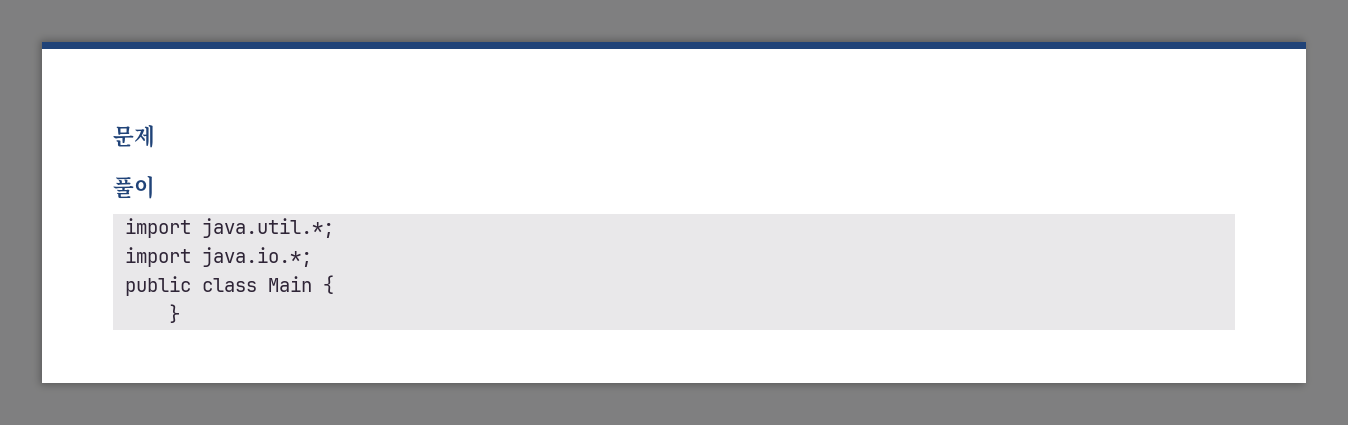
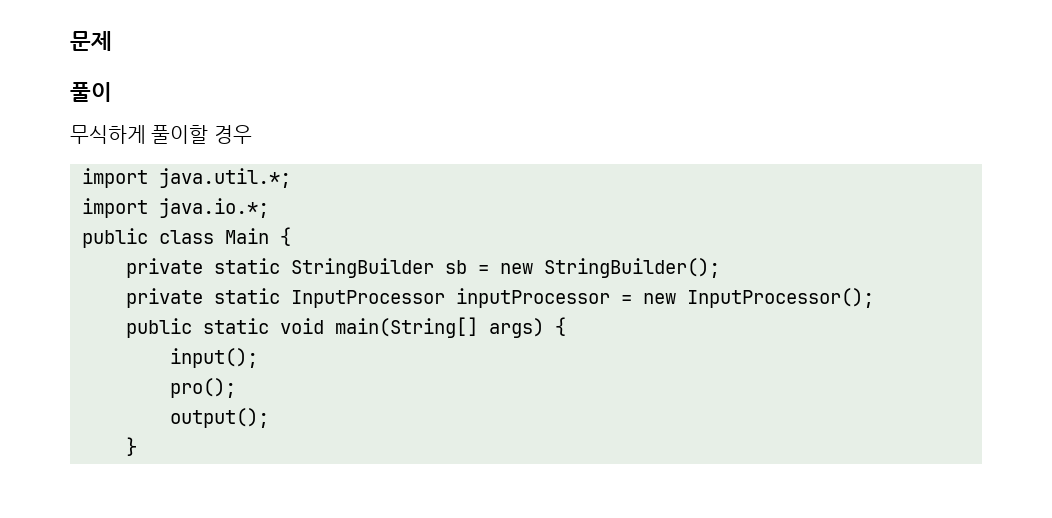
(155, 187) none -> [70,125,252,144] // 무식하게 풀이할 경우
(334, 284) none -> [126,258,720,278] [126,288,874,308] [126,317,566,338] [170,348,258,368] [170,378,236,398] [170,408,269,428] // private static StringBuilder sb = new StringBuilder(); // private static InputProcessor inputProcessor = new InputProcessor(); // public static void main(String[] args) { // input(); // pro(); // output();

